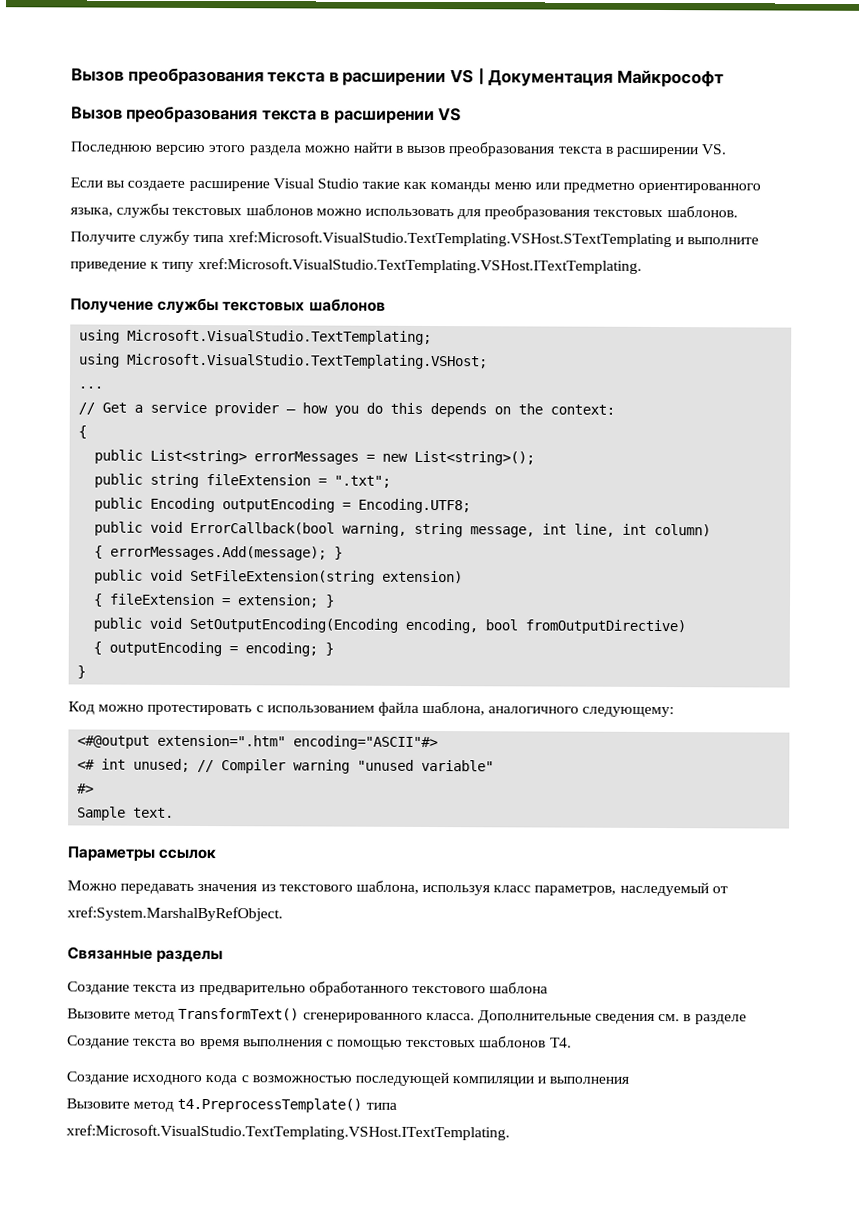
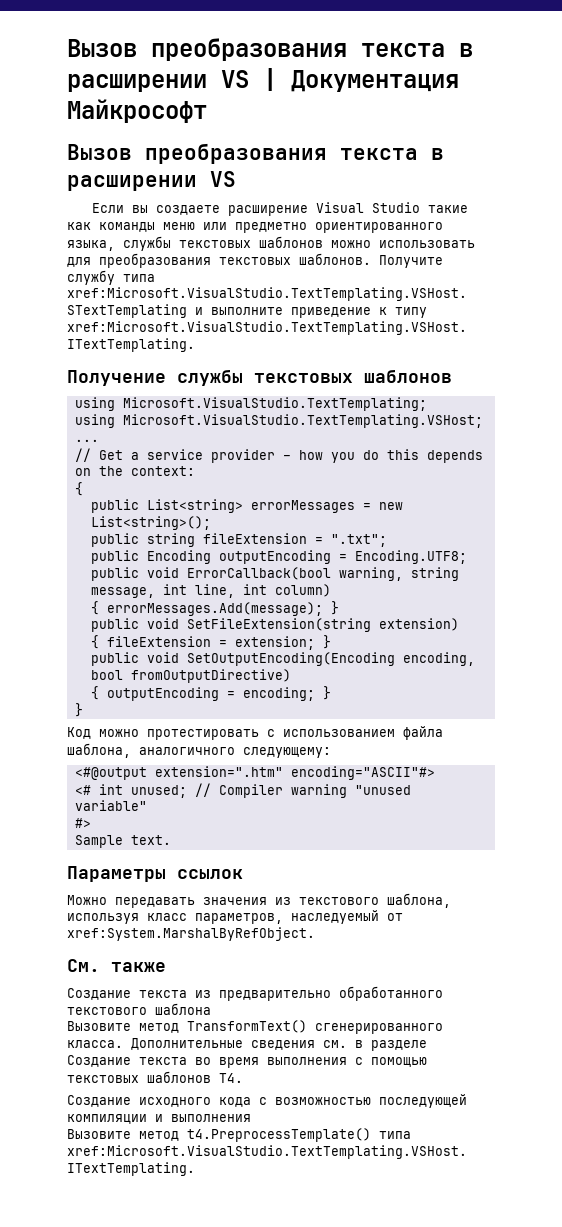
[70,141,728,158] // Последнюю версию этого раздела можно найти в вызов преобразования текста в расширении VS. -> (236, 179) none
[67,946,224,964] Связанные разделы -> [67,959,166,972] См. также

